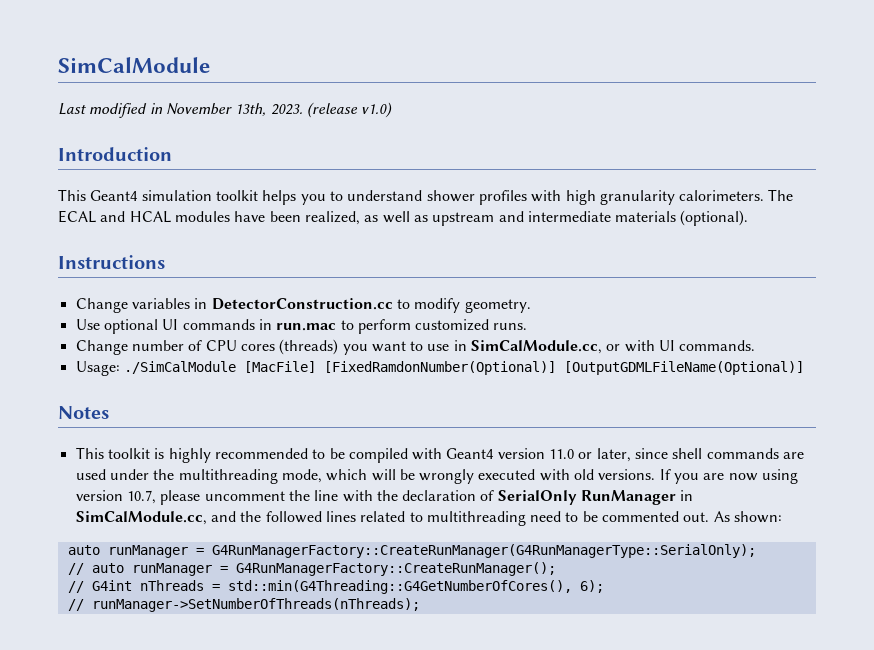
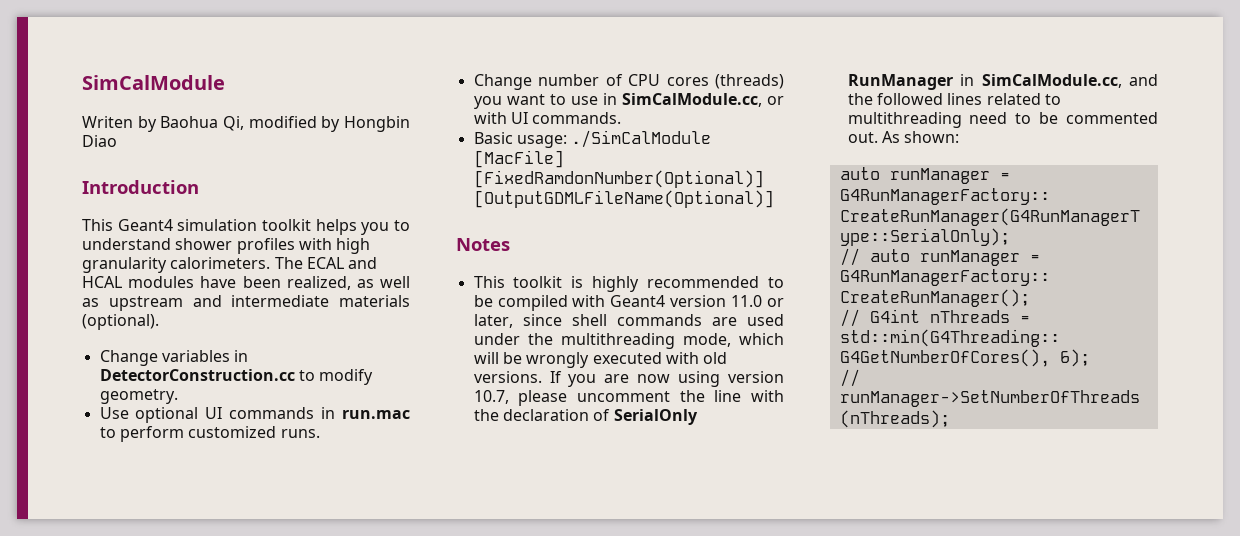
[58,102,393,118] Last modified in November 13th, 2023. (release v1.0) -> [82,116,411,132] [82,135,117,147] Writen by Baohua Qi, modified by Hongbin Diao
[58,255,165,269] // Instructions -> (159, 322) none
[75,361,120,376] Usage: -> [473,132,567,148] Basic usage:

